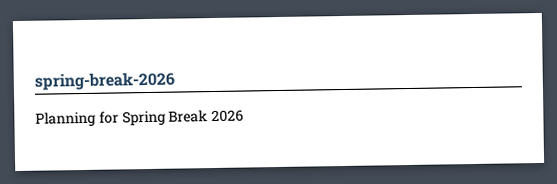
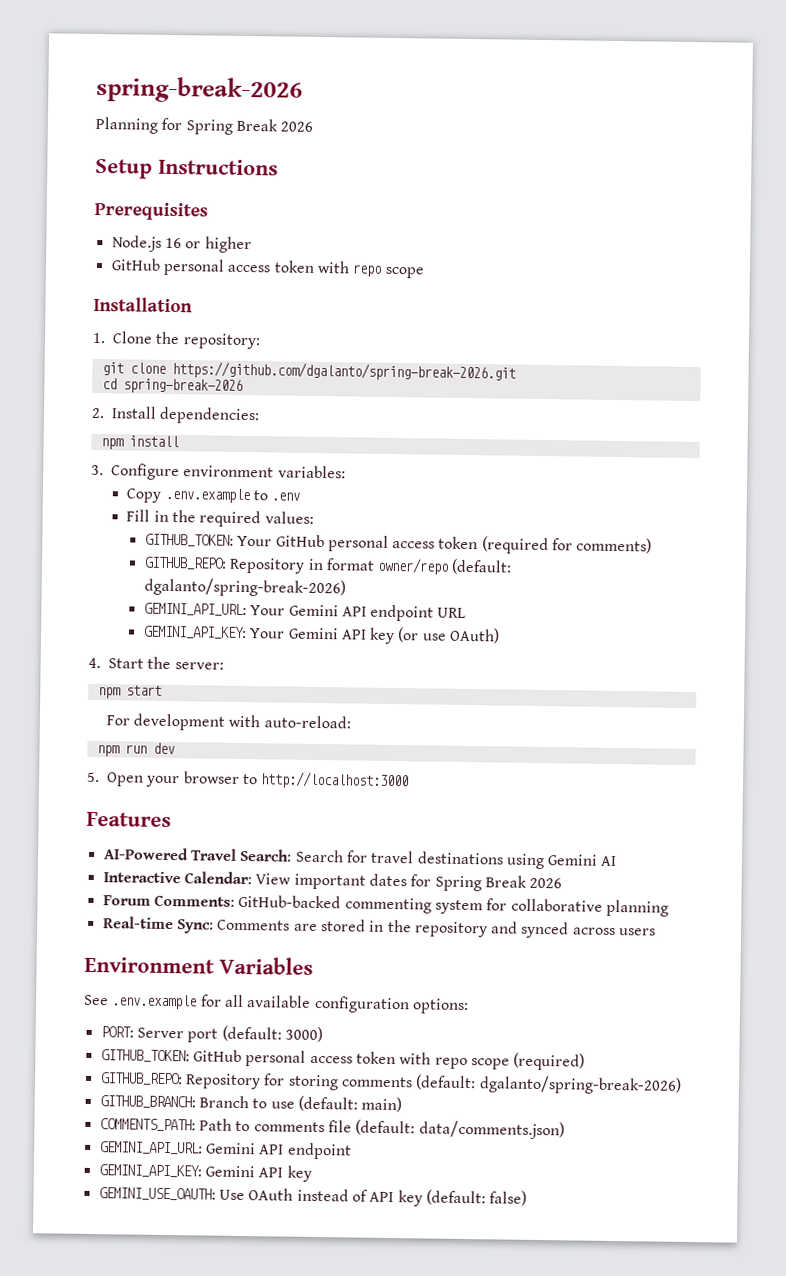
(245, 116) none -> [95,158,278,179] [94,201,208,221] [111,235,252,254] [110,258,424,279] [93,296,193,313] [92,331,261,350] [101,361,516,382] [101,378,243,394] [91,406,261,425] [100,435,179,450] [91,463,346,481] [126,487,301,504] [126,509,314,528] [144,533,653,555] [143,556,513,575] [143,577,346,598] [143,602,467,622] [142,625,501,645] [88,656,224,670] [97,685,162,699] [105,713,351,731] [96,742,175,757] [87,771,410,790] [86,811,171,828] [103,847,618,870] [102,871,563,892] [102,894,669,917] [102,916,657,939] [84,956,313,975] [84,994,469,1015] [100,1025,323,1043] [100,1049,586,1071] [99,1072,682,1095] [99,1095,403,1113] [99,1118,565,1140] [99,1141,352,1160] [98,1164,312,1182] [98,1187,528,1207] // Setup Instructions // Prerequisites // Node.js 16 or higher // GitHub personal access token with repo scope // Installation // 1. Clone the repository: // git clone https://github.com/dgalanto/spring-break-2026.git // cd spring-break-2026 // 2. Install dependencies: // npm install // 3. Configure environment variables: // Copy .env.example to .env // Fill in the required values: // GITHUB_TOKEN: Your GitHub personal access token (required for comments) // GITHUB_REPO: Repository in format owner/repo (default: dgalanto/spring-break-2026) // GEMINI_API_URL: Your Gemini API endpoint URL // GEMINI_API_KEY: Your Gemini API key (or use OAuth) // 4. Start the server: // npm start // For development with auto-reload: // npm run dev // 5. Open your browser to http://localhost:3000 // Features // AI-Powered Travel Search: Search for travel destinations using Gemini AI // Interactive Calendar: View important dates for Spring Break 2026 // Forum Comments: GitHub-backed commenting system for collaborative planning // Real-time Sync: Comments are stored in the repository and synced across users // Environment Variables // See .env.example for all available configuration options: // PORT: Server port (default: 3000) // GITHUB_TOKEN: GitHub personal access token with repo scope (required) // GITHUB_REPO: Repository for storing comments (default: dgalanto/spring-break-2026) // GITHUB_BRANCH: Branch to use (default: main) // COMMENTS_PATH: Path to comments file (default: data/comments.json) // GEMINI_API_URL: Gemini API endpoint // GEMINI_API_KEY: Gemini API key // GEMINI_USE_OAUTH: Use OAuth instead of API key (default: false)

